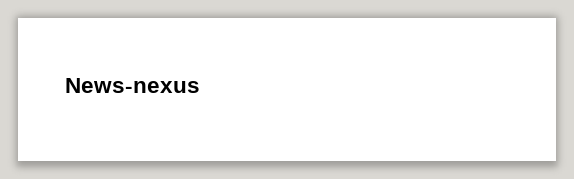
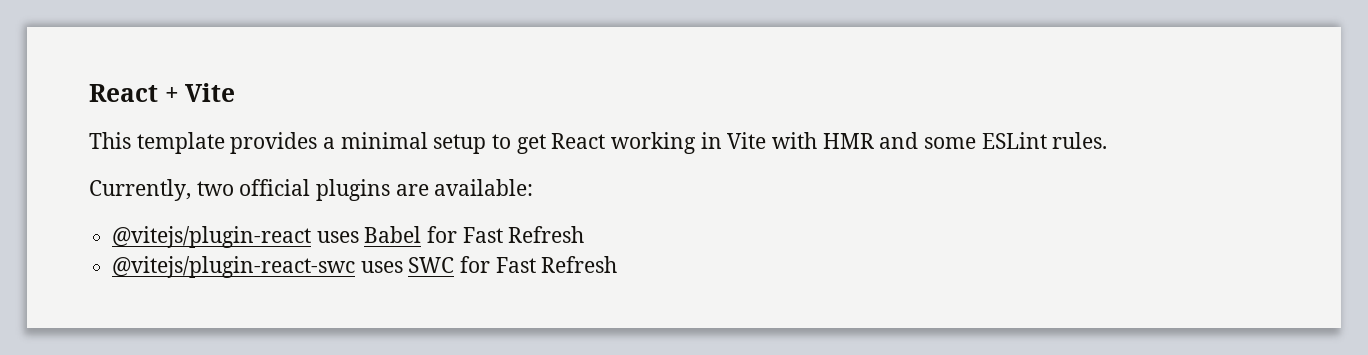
[65,78,200,93] News-nexus -> [89,83,236,102] [89,132,1108,154] [89,179,534,201] [112,226,585,248] [112,256,618,278] React + Vite // This template provides a minimal setup to get React working in Vite with HMR and some ESLint rules. // Currently, two official plugins are available: // @vitejs/plugin-react uses Babel for Fast Refresh // @vitejs/plugin-react-swc uses SWC for Fast Refresh

